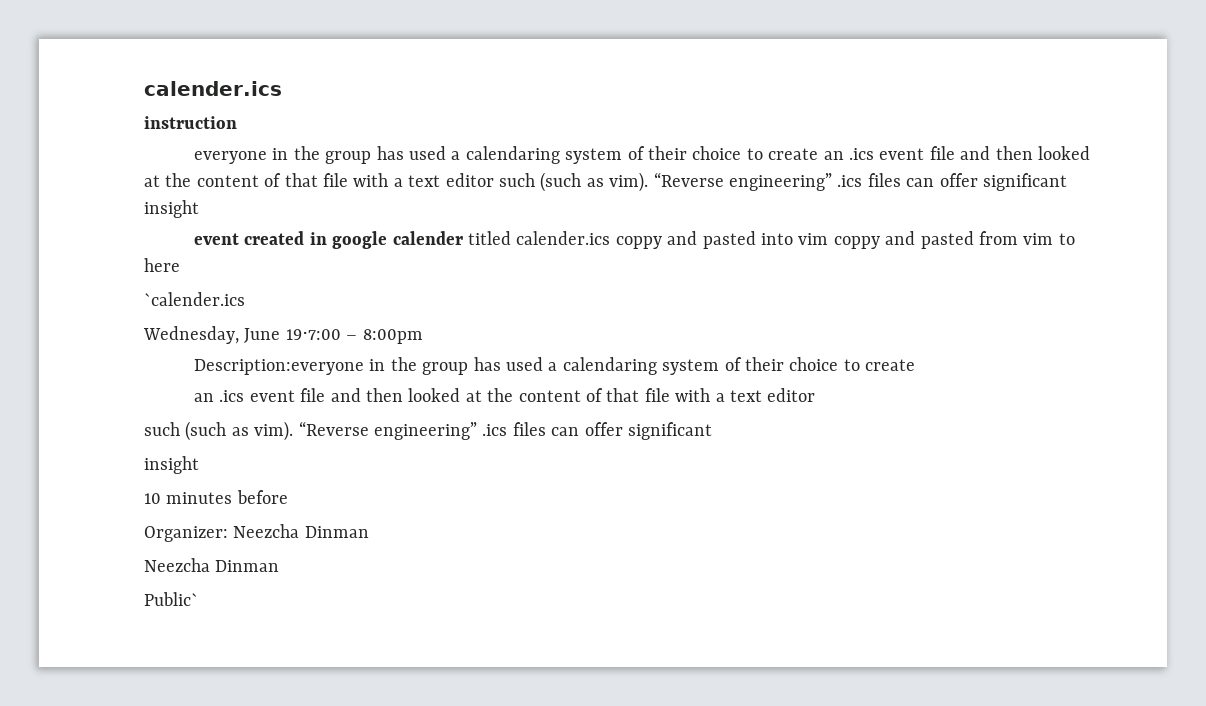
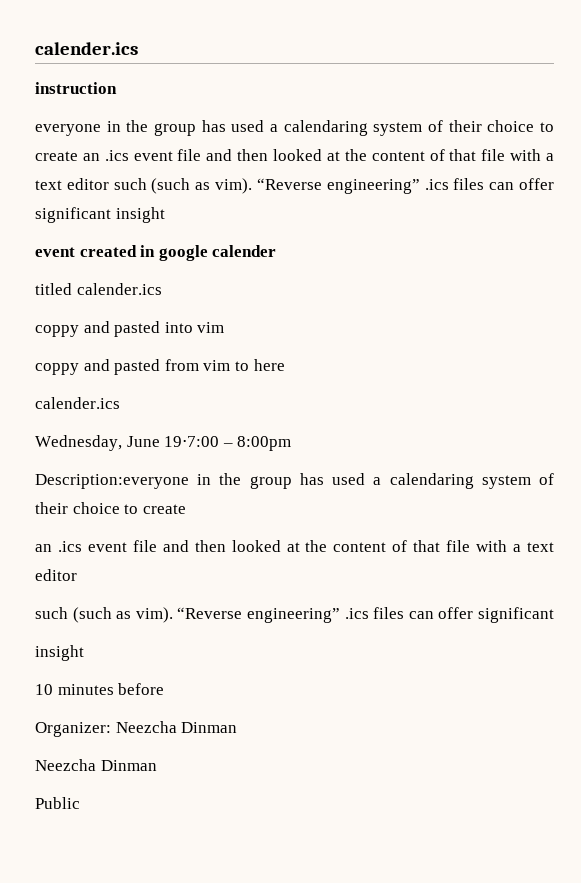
(463, 238) none -> (277, 251) //
(611, 238) none -> (162, 289) //
(829, 239) none -> (225, 327) //
[144,292,245,306] `calender.ics -> [35,397,120,409] calender.ics
[144,592,198,606] Public` -> [35,797,80,809] Public

